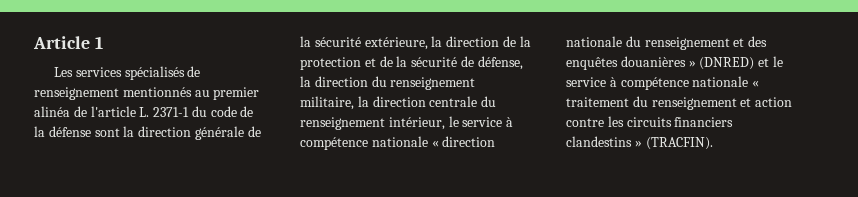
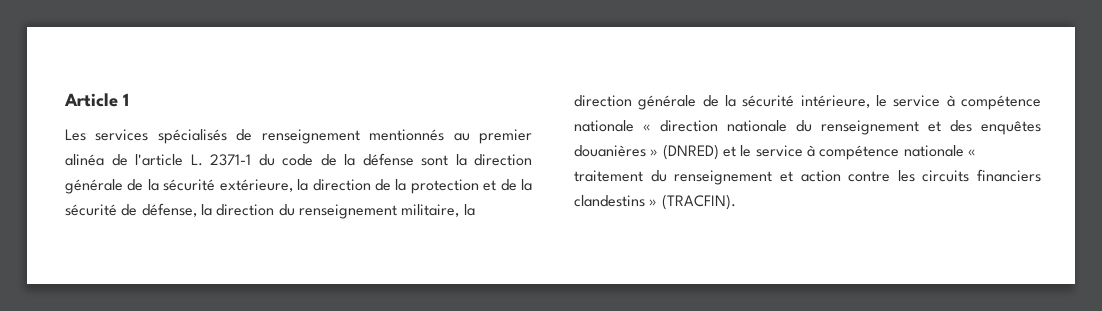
[429,96,497,107] [300,117,445,130] centrale du renseignement intérieur, -> [638,95,870,110] générale de la sécurité intérieure,

